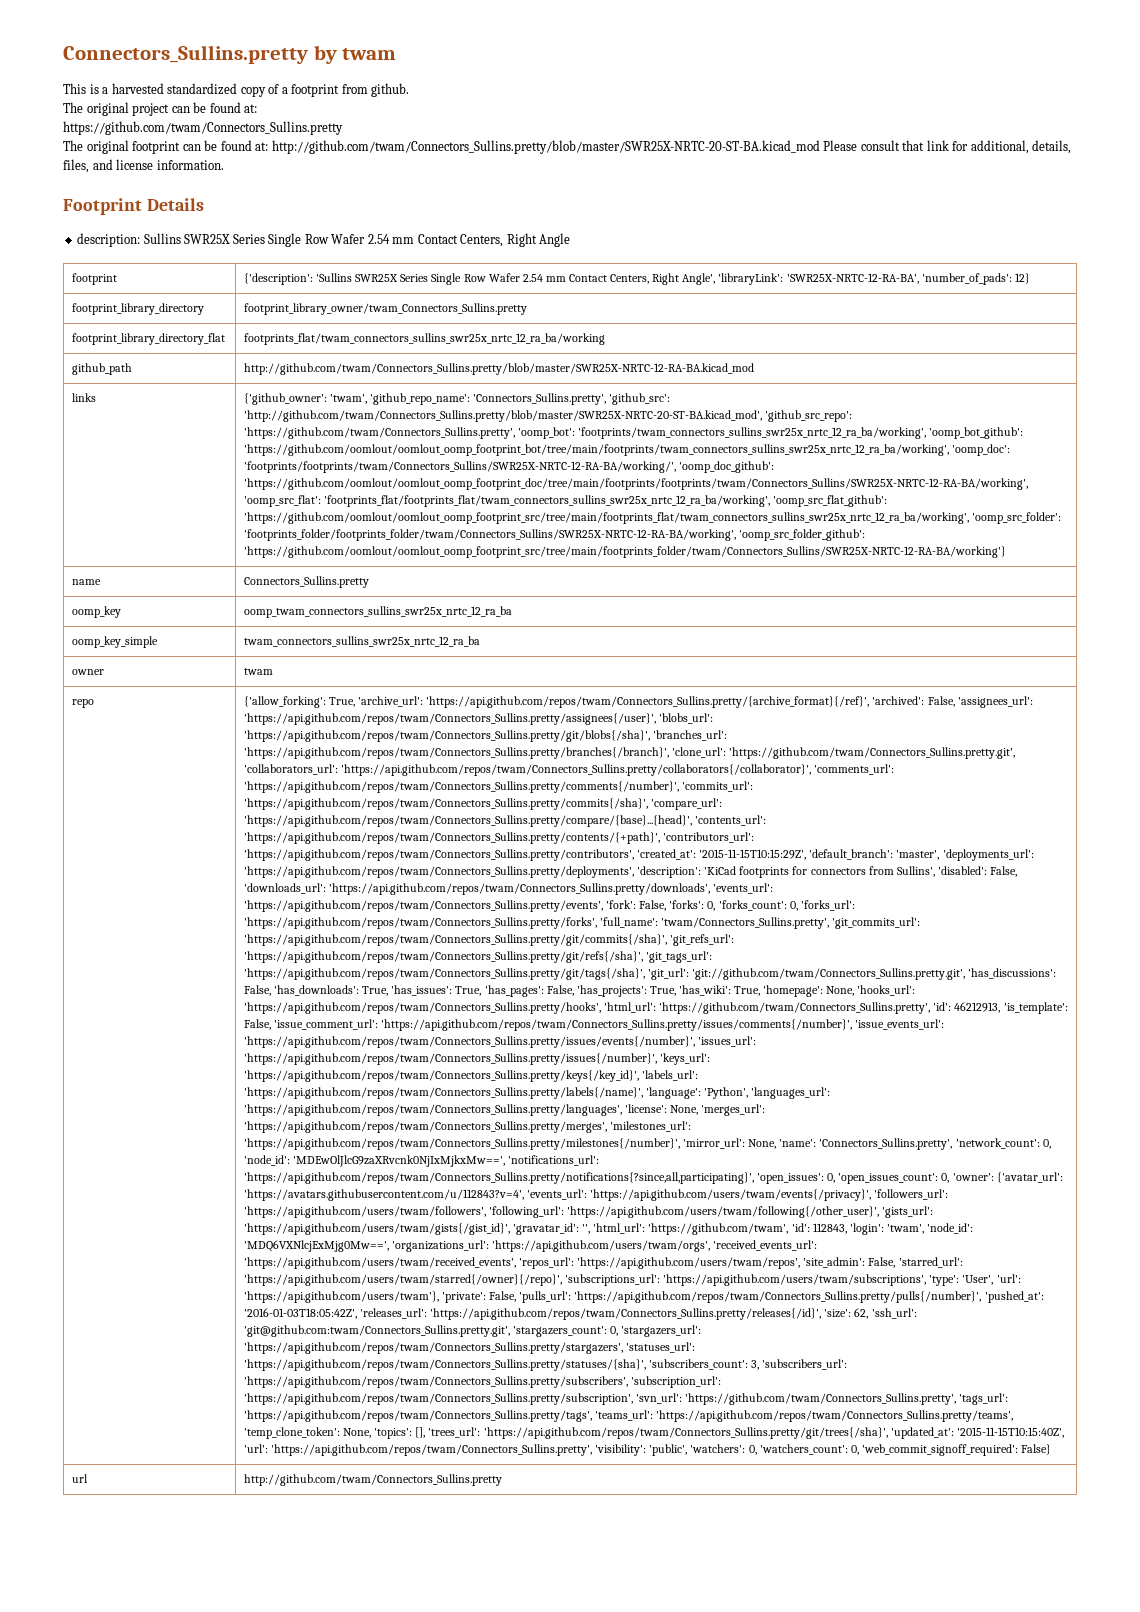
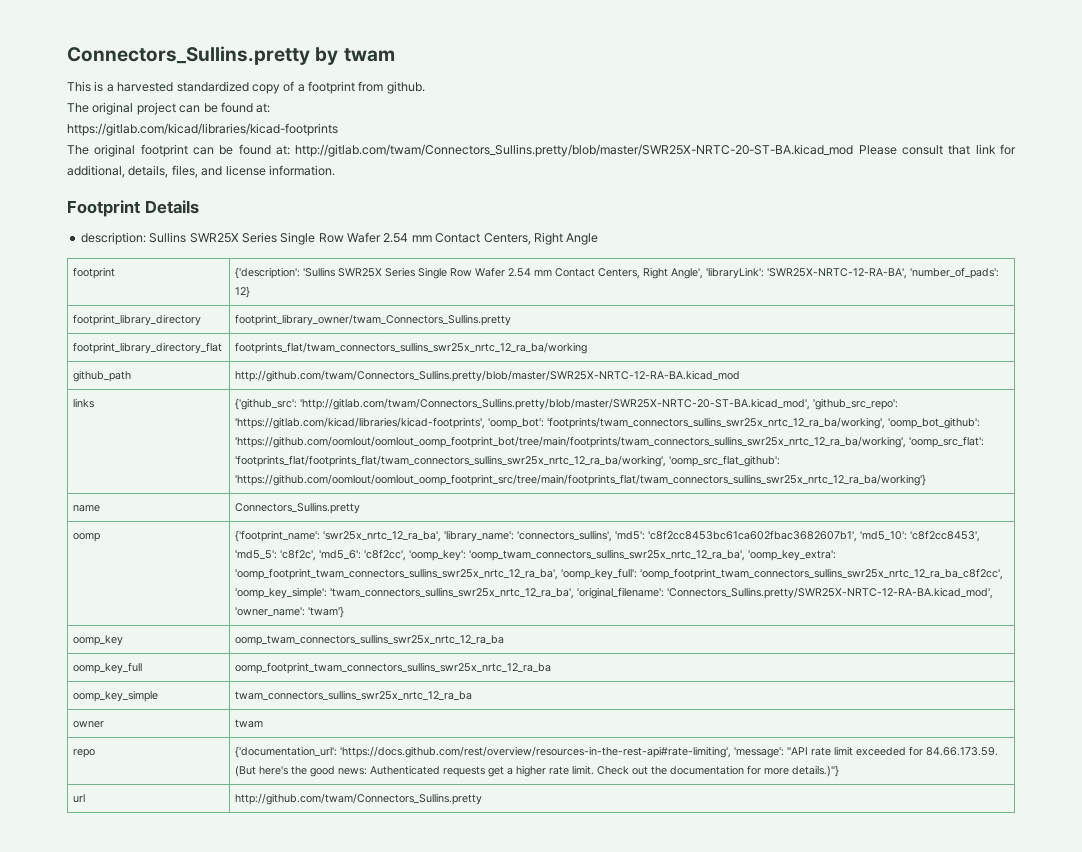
[63,121,343,135] https://github.com/twam/Connectors_Sullins.pretty -> [67,123,338,136] https://gitlab.com/kicad/libraries/kicad-footprints
[271,140,820,154] http://github.com/twam/Connectors_Sullins.pretty/blob/master/SWR25X-NRTC-20-ST-BA.kicad_mod -> [295,144,854,157] http://gitlab.com/twam/Connectors_Sullins.pretty/blob/master/SWR25X-NRTC-20-ST-BA.kicad_mod
[244,393,671,405] [244,410,853,422] [244,427,1024,439] [244,444,1011,456] [244,461,775,473] [244,478,1029,490] [244,495,888,507] [244,512,1062,524] [244,529,866,541] [244,546,1007,558] [72,579,102,585] [244,576,370,588] {'github_owner': 'twam', 'github_repo_name': 'Connectors_Sullins.pretty', 'github_src': 'http://github.com/twam/Connectors_Sullins.pretty/blob/master/SWR25X-NRTC-20-ST-BA.kicad_mod', 'github_src_repo': 'https://github.com/twam/Connectors_Sullins.pretty', 'oomp_bot': 'footprints/twam_connectors_sullins_swr25x_nrtc_12_ra_ba/working', 'oomp_bot_github': 'https://github.com/oomlout/oomlout_oomp_footprint_bot/tree/main/footprints/twam_connectors_sullins_swr25x_nrtc_12_ra_ba/working', 'oomp_doc': 'footprints/footprints/twam/Connectors_Sullins/SWR25X-NRTC-12-RA-BA/working/', 'oomp_doc_github': 'https://github.com/oomlout/oomlout_oomp_footprint_doc/tree/main/footprints/footprints/twam/Connectors_Sullins/SWR25X-NRTC-12-RA-BA/working', 'oomp_src_flat': 'footprints_flat/footprints_flat/twam_connectors_sullins_swr25x_nrtc_12_ra_ba/working', 'oomp_src_flat_github': 'https://github.com/oomlout/oomlout_oomp_footprint_src/tree/main/footprints_flat/twam_connectors_sullins_swr25x_nrtc_12_ra_ba/working', 'oomp_src_folder': 'footprints_folder/footprints_folder/twam/Connectors_Sullins/SWR25X-NRTC-12-RA-BA/working', 'oomp_src_folder_github': 'https://github.com/oomlout/oomlout_oomp_footprint_src/tree/main/footprints_folder/twam/Connectors_Sullins/SWR25X-NRTC-12-RA-BA/working'} // name | Connectors_Sullins.pretty -> [235,398,899,410] [235,417,981,429] [235,436,985,448] [235,455,781,467] [235,474,927,486] [73,505,101,512] [235,502,361,514] [73,533,101,542] [235,530,981,542] [235,549,837,561] [235,568,1004,580] [235,587,994,599] [235,606,345,618] {'github_src': 'http://gitlab.com/twam/Connectors_Sullins.pretty/blob/master/SWR25X-NRTC-20-ST-BA.kicad_mod', 'github_src_repo': 'https://gitlab.com/kicad/libraries/kicad-footprints', 'oomp_bot': 'footprints/twam_connectors_sullins_swr25x_nrtc_12_ra_ba/working', 'oomp_bot_github': 'https://github.com/oomlout/oomlout_oomp_footprint_bot/tree/main/footprints/twam_connectors_sullins_swr25x_nrtc_12_ra_ba/working', 'oomp_src_flat': 'footprints_flat/footprints_flat/twam_connectors_sullins_swr25x_nrtc_12_ra_ba/working', 'oomp_src_flat_github': 'https://github.com/oomlout/oomlout_oomp_footprint_src/tree/main/footprints_flat/twam_connectors_sullins_swr25x_nrtc_12_ra_ba/working'} // name | Connectors_Sullins.pretty // oomp | {'footprint_name': 'swr25x_nrtc_12_ra_ba', 'library_name': 'connectors_sullins', 'md5': 'c8f2cc8453bc61ca602fbac3682607b1', 'md5_10': 'c8f2cc8453', 'md5_5': 'c8f2c', 'md5_6': 'c8f2cc', 'oomp_key': 'oomp_twam_connectors_sullins_swr25x_nrtc_12_ra_ba', 'oomp_key_extra': 'oomp_footprint_twam_connectors_sullins_swr25x_nrtc_12_ra_ba', 'oomp_key_full': 'oomp_footprint_twam_connectors_sullins_swr25x_nrtc_12_ra_ba_c8f2cc', 'oomp_key_simple': 'twam_connectors_sullins_swr25x_nrtc_12_ra_ba', 'original_filename': 'Connectors_Sullins.pretty/SWR25X-NRTC-12-RA-BA.kicad_mod', 'owner_name': 'twam'}
(513, 612) none -> [73,662,143,674] [235,662,552,674] // oomp_key_full | oomp_footprint_twam_connectors_sullins_swr25x_nrtc_12_ra_ba
[244,696,1033,708] [244,713,714,725] [244,730,728,742] [244,747,1016,759] [244,764,895,776] [244,781,754,793] [244,798,723,810] [244,815,767,827] [244,832,755,844] [244,849,1034,861] [244,866,1017,878] [244,883,774,895] [244,900,855,912] [244,917,921,929] [244,934,735,946] [244,951,713,963] [244,968,1057,980] [244,985,916,997] [244,1002,1068,1014] [244,1019,945,1031] [244,1036,757,1048] [244,1053,711,1065] [244,1070,699,1082] [244,1087,831,1099] [244,1104,766,1116] [244,1121,692,1133] [244,1138,1051,1150] [244,1155,600,1167] [244,1172,1063,1184] [244,1189,949,1201] [244,1206,934,1218] [244,1223,973,1235] [244,1240,818,1252] [244,1257,963,1269] [244,1274,1021,1286] [244,1291,1044,1303] [244,1308,917,1320] [244,1325,702,1337] [244,1342,696,1354] [244,1359,848,1371] [244,1376,722,1388] [244,1393,1009,1405] [244,1410,1014,1422] [244,1427,1064,1439] [244,1444,1051,1456] {'allow_forking': True, 'archive_url': 'https://api.github.com/repos/twam/Connectors_Sullins.pretty/{archive_format}{/ref}', 'archived': False, 'assignees_url': 'https://api.github.com/repos/twam/Connectors_Sullins.pretty/assignees{/user}', 'blobs_url': 'https://api.github.com/repos/twam/Connectors_Sullins.pretty/git/blobs{/sha}', 'branches_url': 'https://api.github.com/repos/twam/Connectors_Sullins.pretty/branches{/branch}', 'clone_url': 'https://github.com/twam/Connectors_Sullins.pretty.git', 'collaborators_url': 'https://api.github.com/repos/twam/Connectors_Sullins.pretty/collaborators{/collaborator}', 'comments_url': 'https://api.github.com/repos/twam/Connectors_Sullins.pretty/comments{/number}', 'commits_url': 'https://api.github.com/repos/twam/Connectors_Sullins.pretty/commits{/sha}', 'compare_url': 'https://api.github.com/repos/twam/Connectors_Sullins.pretty/compare/{base}...{head}', 'contents_url': 'https://api.github.com/repos/twam/Connectors_Sullins.pretty/contents/{+path}', 'contributors_url': 'https://api.github.com/repos/twam/Connectors_Sullins.pretty/contributors', 'created_at': '2015-11-15T10:15:29Z', 'default_branch': 'master', 'deployments_url': 'https://api.github.com/repos/twam/Connectors_Sullins.pretty/deployments', 'description': 'KiCad footprints for connectors from Sullins', 'disabled': False, 'downloads_url': 'https://api.github.com/repos/twam/Connectors_Sullins.pretty/downloads', 'events_url': 'https://api.github.com/repos/twam/Connectors_Sullins.pretty/events', 'fork': False, 'forks': 0, 'forks_count': 0, 'forks_url': 'https://api.github.com/repos/twam/Connectors_Sullins.pretty/forks', 'full_name': 'twam/Connectors_Sullins.pretty', 'git_commits_url': 'https://api.github.com/repos/twam/Connectors_Sullins.pretty/git/commits{/sha}', 'git_refs_url': 'https://api.github.com/repos/twam/Connectors_Sullins.pretty/git/refs{/sha}', 'git_tags_url': 'https://api.github.com/repos/twam/Connectors_Sullins.pretty/git/tags{/sha}', 'git_url': 'git://github.com/twam/Connectors_Sullins.pretty.git', 'has_discussions': False, 'has_downloads': True, 'has_issues': True, 'has_pages': False, 'has_projects': True, 'has_wiki': True, 'homepage': None, 'hooks_url': 'https://api.github.com/repos/twam/Connectors_Sullins.pretty/hooks', 'html_url': 'https://github.com/twam/Connectors_Sullins.pretty', 'id': 46212913, 'is_template': False, 'issue_comment_url': 'https://api.github.com/repos/twam/Connectors_Sullins.pretty/issues/comments{/number}', 'issue_events_url': 'https://api.github.com/repos/twam/Connectors_Sullins.pretty/issues/events{/number}', 'issues_url': 'https://api.github.com/repos/twam/Connectors_Sullins.pretty/issues{/number}', 'keys_url': 'https://api.github.com/repos/twam/Connectors_Sullins.pretty/keys{/key_id}', 'labels_url': 'https://api.github.com/repos/twam/Connectors_Sullins.pretty/labels{/name}', 'language': 'Python', 'languages_url': 'https://api.github.com/repos/twam/Connectors_Sullins.pretty/languages', 'license': None, 'merges_url': 'https://api.github.com/repos/twam/Connectors_Sullins.pretty/merges', 'milestones_url': 'https://api.github.com/repos/twam/Connectors_Sullins.pretty/milestones{/number}', 'mirror_url': None, 'name': 'Connectors_Sullins.pretty', 'network_count': 0, 'node_id': 'MDEwOlJlcG9zaXRvcnk0NjIxMjkxMw==', 'notifications_url': 'https://api.github.com/repos/twam/Connectors_Sullins.pretty/notifications{?since,all,participating}', 'open_issues': 0, 'open_issues_count': 0, 'owner': {'avatar_url': 'https://avatars.githubusercontent.com/u/112843?v=4', 'events_url': 'https://api.github.com/users/twam/events{/privacy}', 'followers_url': 'https://api.github.com/users/twam/followers', 'following_url': 'https://api.github.com/users/twam/following{/other_user}', 'gists_url': 'https://api.github.com/users/twam/gists{/gist_id}', 'gravatar_id': '', 'html_url': 'https://github.com/twam', 'id': 112843, 'login': 'twam', 'node_id': 'MDQ6VXNlcjExMjg0Mw==', 'organizations_url': 'https://api.github.com/users/twam/orgs', 'received_events_url': 'https://api.github.com/users/twam/received_events', 'repos_url': 'https://api.github.com/users/twam/repos', 'site_admin': False, 'starred_url': 'https://api.github.com/users/twam/starred{/owner}{/repo}', 'subscriptions_url': 'https://api.github.com/users/twam/subscriptions', 'type': 'User', 'url': 'https://api.github.com/users/twam'}, 'private': False, 'pulls_url': 'https://api.github.com/repos/twam/Connectors_Sullins.pretty/pulls{/number}', 'pushed_at': '2016-01-03T18:05:42Z', 'releases_url': 'https://api.github.com/repos/twam/Connectors_Sullins.pretty/releases{/id}', 'size': 62, 'ssh_url': 'git@github.com:twam/Connectors_Sullins.pretty.git', 'stargazers_count': 0, 'stargazers_url': 'https://api.github.com/repos/twam/Connectors_Sullins.pretty/stargazers', 'statuses_url': 'https://api.github.com/repos/twam/Connectors_Sullins.pretty/statuses/{sha}', 'subscribers_count': 3, 'subscribers_url': 'https://api.github.com/repos/twam/Connectors_Sullins.pretty/subscribers', 'subscription_url': 'https://api.github.com/repos/twam/Connectors_Sullins.pretty/subscription', 'svn_url': 'https://github.com/twam/Connectors_Sullins.pretty', 'tags_url': 'https://api.github.com/repos/twam/Connectors_Sullins.pretty/tags', 'teams_url': 'https://api.github.com/repos/twam/Connectors_Sullins.pretty/teams', 'temp_clone_token': None, 'topics': [], 'trees_url': 'https://api.github.com/repos/twam/Connectors_Sullins.pretty/git/trees{/sha}', 'updated_at': '2015-11-15T10:15:40Z', 'url': 'https://api.github.com/repos/twam/Connectors_Sullins.pretty', 'visibility': 'public', 'watchers': 0, 'watchers_count': 0, 'web_commit_signoff_required': False} -> [235,746,999,758] [235,765,840,777] {'documentation_url': 'https://docs.github.com/rest/overview/resources-in-the-rest-api#rate-limiting', 'message': "API rate limit exceeded for 84.66.173.59. (But here's the good news: Authenticated requests get a higher rate limit. Check out the documentation for more details.)"}

